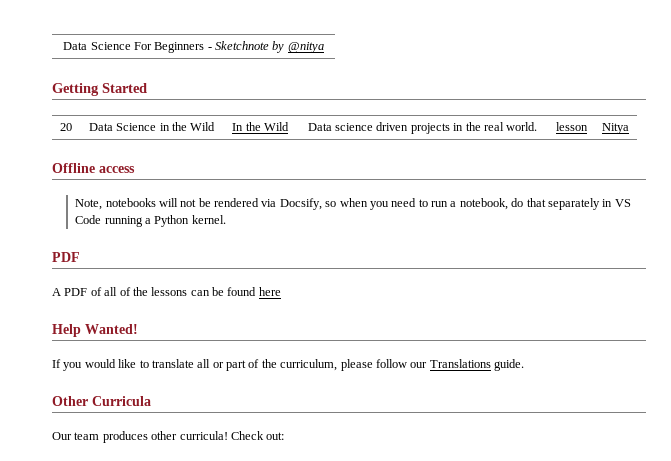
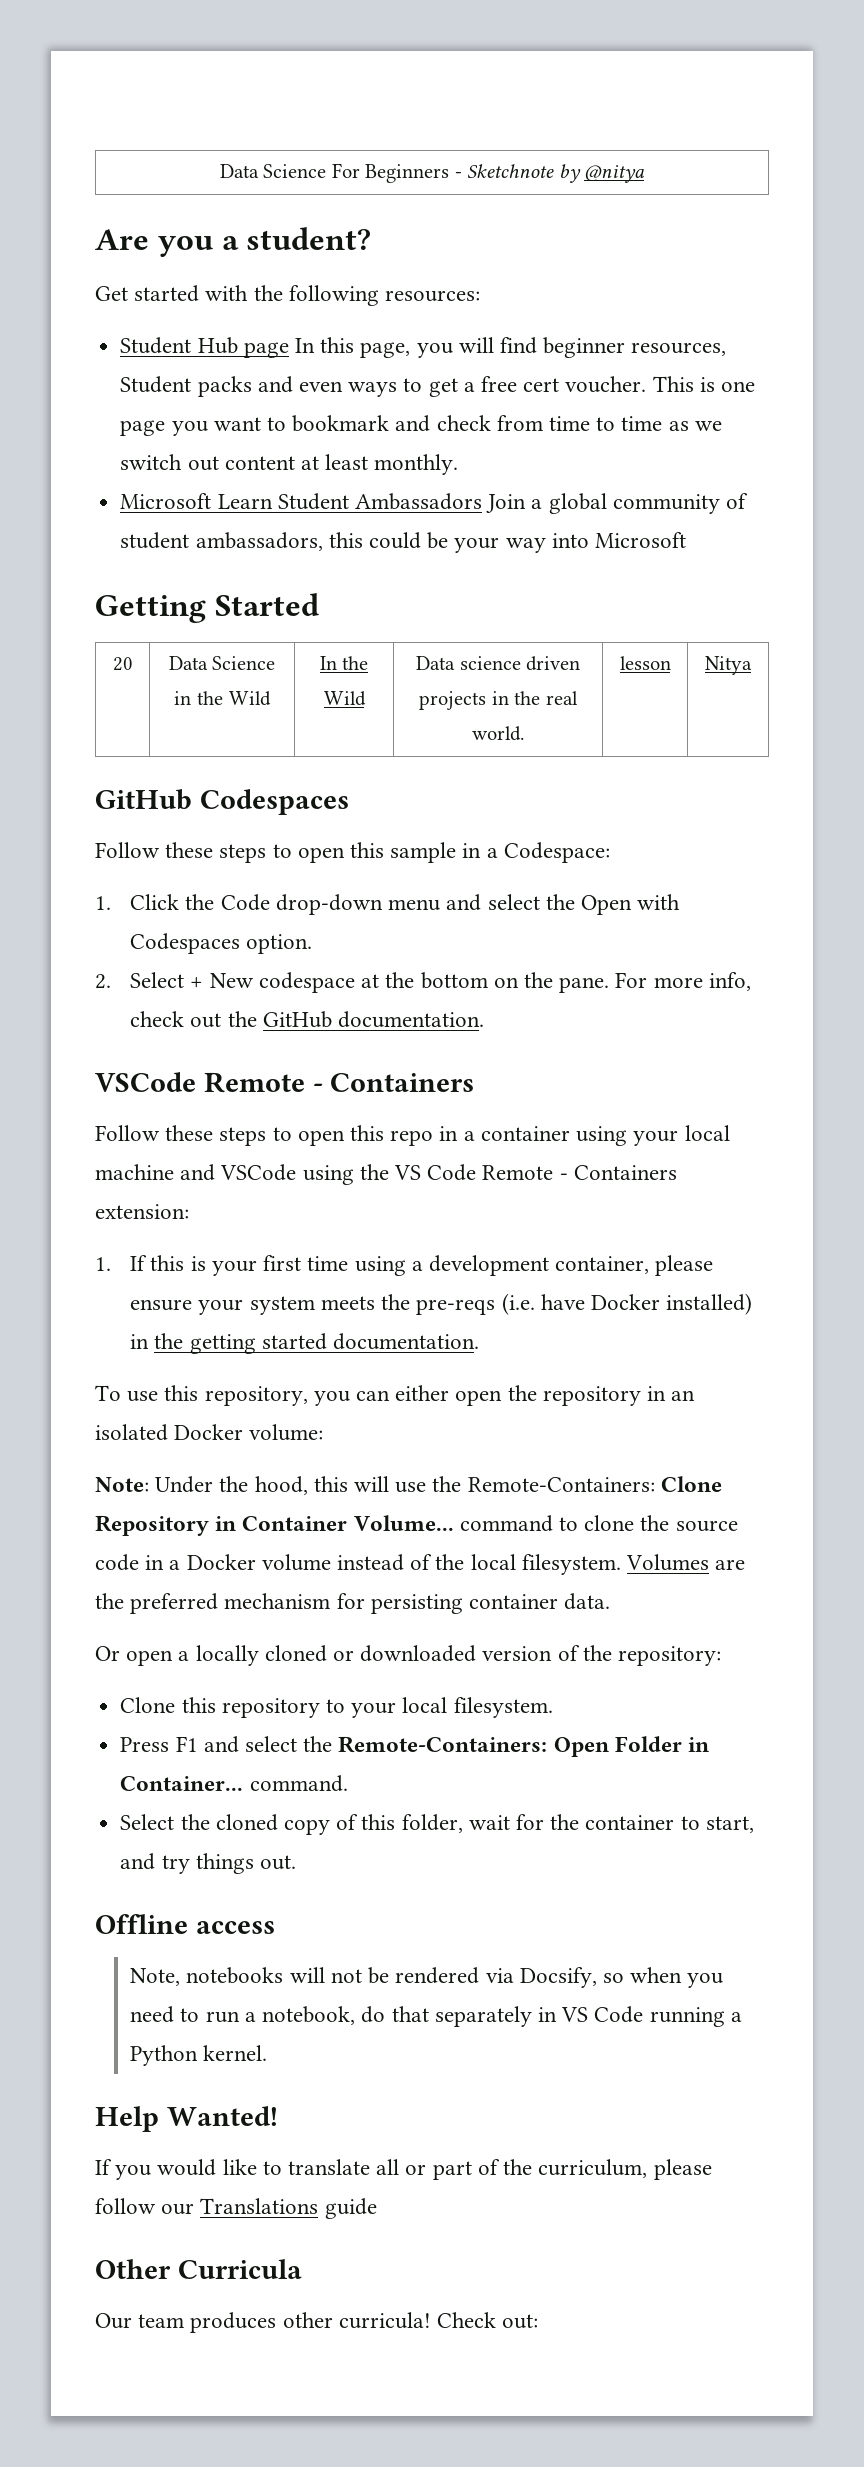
(324, 47) none -> [95,227,372,257] [95,285,481,306] [120,337,727,358] [120,376,756,397] [120,415,722,436] [120,454,459,475] [120,493,748,514] [120,532,686,553] // Are you a student? // Get started with the following resources: // Student Hub page In this page, you will find beginner resources, Student packs and even ways to get a free cert voucher. This is one page you want to bookmark and check from time to time as we switch out content at least monthly. // Microsoft Learn Student Ambassadors Join a global community of student ambassadors, this could be your way into Microsoft
(629, 128) none -> [95,789,349,815] [95,842,610,863] [95,894,681,915] [130,933,313,954] [95,972,751,993] [130,1011,485,1028] [95,1072,475,1093] [95,1125,730,1146] [95,1164,677,1185] [95,1204,189,1219] [95,1255,714,1276] [130,1293,753,1315] [130,1333,480,1354] [95,1385,696,1406] [95,1424,324,1441] [95,1476,722,1495] [95,1515,738,1536] [95,1554,746,1575] [95,1593,611,1614] [95,1645,722,1666] [120,1697,553,1718] [120,1736,709,1757] [120,1775,348,1792] [120,1814,754,1835] [120,1853,296,1874] // GitHub Codespaces // Follow these steps to open this sample in a Codespace: // 1. Click the Code drop-down menu and select the Open with Codespaces option. // 2. Select + New codespace at the bottom on the pane. For more info, check out the GitHub documentation. // VSCode Remote - Containers // Follow these steps to open this repo in a container using your local machine and VSCode using the VS Code Remote - Containers extension: // 1. If this is your first time using a development container, please ensure your system meets the pre-reqs (i.e. have Docker installed) in the getting started documentation. // To use this repository, you can either open the repository in an isolated Docker volume: // Note: Under the hood, this will use the Remote-Containers: Clone Repository in Container Volume... command to clone the source code in a Docker volume instead of the local filesystem. Volumes are the preferred mechanism for persisting container data. // Or open a locally cloned or downloaded version of the repository: // Clone this repository to your local filesystem. // Press F1 and select the Remote-Containers: Open Folder in Container... command. // Select the cloned copy of this folder, wait for the container to start, and try things out.
[52,252,80,262] [52,287,281,296] // PDF // A PDF of all of the lessons can be found here -> (268, 2053) none
[494,359,524,371] guide. -> [324,2198,377,2219] guide

